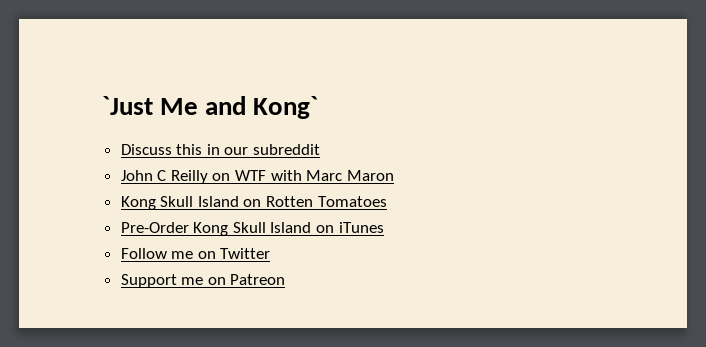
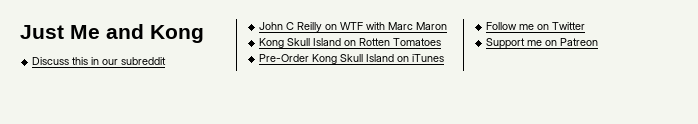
[102,96,153,115] `Just -> [20,25,64,39] Just
[253,96,319,119] Kong` -> [150,25,204,43] Kong

